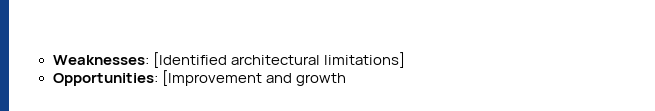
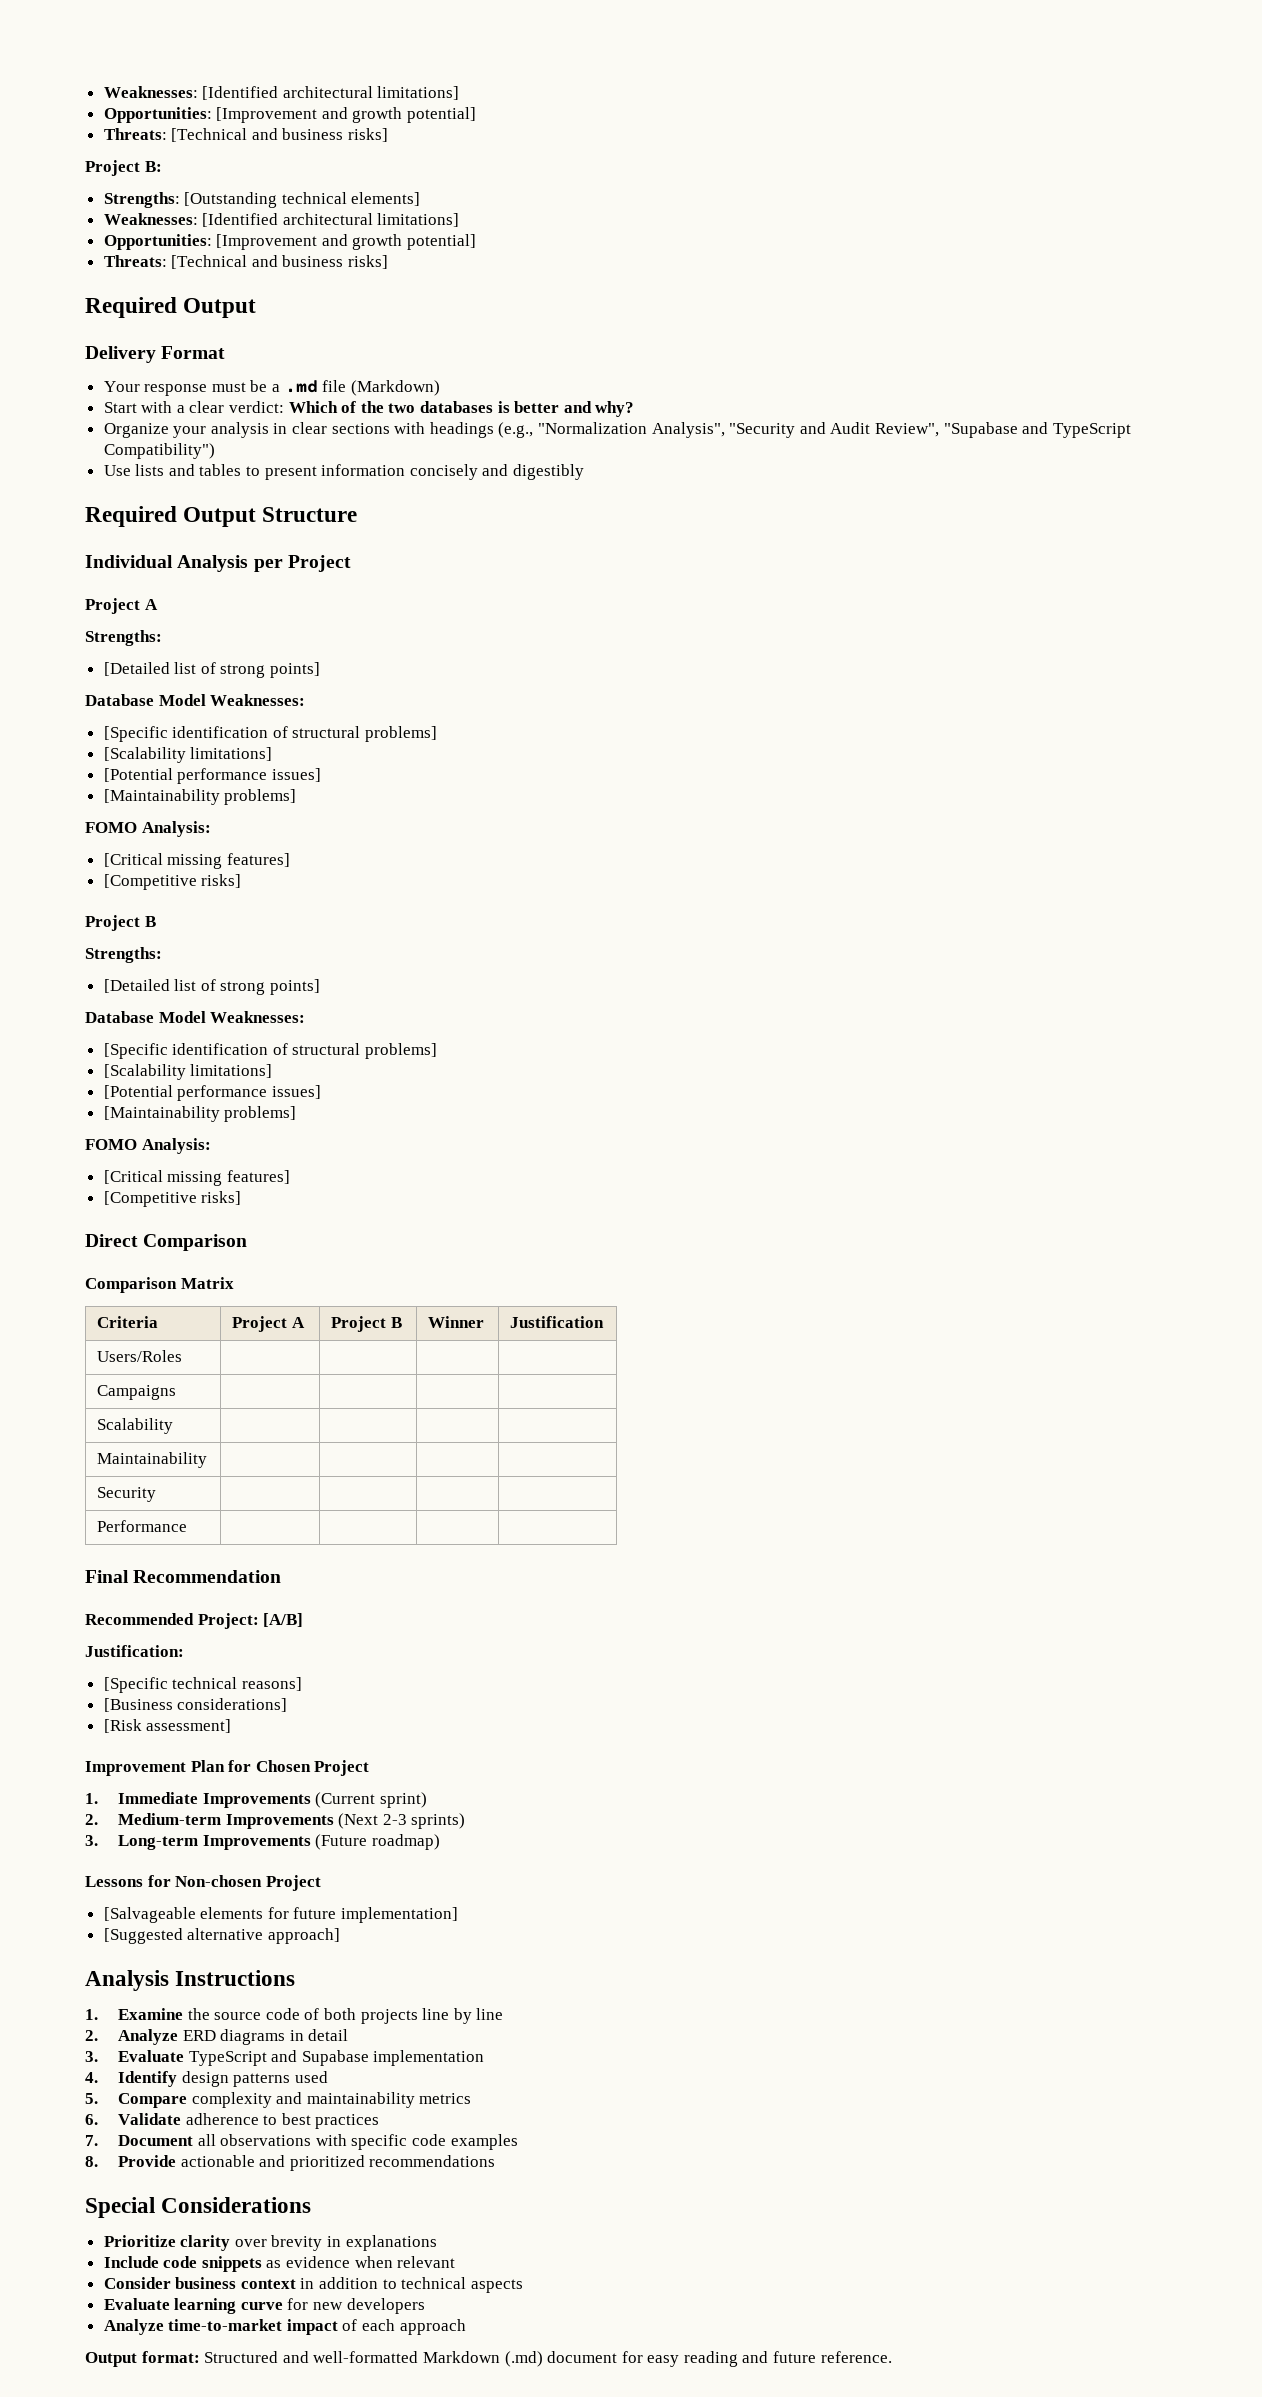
[52,52,405,68] [52,70,346,86] Weaknesses: [Identified architectural limitations] // Opportunities: [Improvement and growth -> [103,86,460,100] [103,107,477,123] [103,128,389,142] [85,160,162,176] [103,192,421,208] [103,213,460,227] [103,234,477,250] [103,255,389,269] [85,297,257,318] [85,346,226,363] [103,380,440,396] [103,401,635,417] [103,422,1131,438] [103,443,215,459] [103,464,585,480] [85,506,358,527] [85,555,351,572] [85,598,158,614] [85,630,162,646] [103,662,321,678] [85,694,306,706] [103,726,438,742] [103,747,273,763] [103,768,321,784] [103,789,297,805] [85,821,211,837] [103,853,290,869] [103,874,242,890] [85,915,156,931] [85,947,162,963] [103,979,321,995] [85,1011,306,1023] [103,1043,438,1059] [103,1064,273,1080] [103,1085,321,1101] [103,1106,297,1122] [85,1138,211,1154] [103,1170,290,1186] [103,1191,242,1207] [85,1234,248,1251] [85,1277,234,1293] [97,1316,159,1328] [232,1316,305,1332] [331,1316,402,1332] [428,1316,485,1328] [510,1316,605,1328] [97,1350,183,1362] [97,1385,177,1400] [97,1418,174,1434] [97,1452,208,1468] [97,1487,157,1502] [97,1520,188,1532] [85,1570,282,1583] [85,1613,304,1629] [85,1645,184,1657] [103,1677,302,1693] [103,1698,288,1712] [103,1719,232,1733] [85,1760,370,1776] [85,1792,427,1808] [85,1813,466,1829] [85,1834,440,1850] [85,1875,321,1891] [103,1907,459,1923] [103,1928,340,1944] [85,1970,296,1991] [85,2008,504,2024] [85,2029,349,2045] [85,2050,485,2066] [85,2071,328,2087] [85,2092,472,2108] [85,2113,380,2129] [85,2134,518,2150] [85,2155,496,2171] [85,2197,312,2218] [103,2235,437,2251] [103,2256,456,2272] [103,2277,523,2293] [103,2298,425,2314] [103,2319,466,2335] [85,2351,892,2367] Weaknesses: [Identified architectural limitations] // Opportunities: [Improvement and growth potential] // Threats: [Technical and business risks] // Project B: // Strengths: [Outstanding technical elements] // Weaknesses: [Identified architectural limitations] // Opportunities: [Improvement and growth potential] // Threats: [Technical and business risks] // Required Output // Delivery Format // Your response must be a .md file (Markdown) // Start with a clear verdict: Which of the two databases is better and why? // Organize your analysis in clear sections with headings (e.g., "Normalization Analysis", "Security and Audit Review", "Supabase and TypeScript Compatibility") // Use lists and tables to present information concisely and digestibly // Required Output Structure // Individual Analysis per Project // Project A // Strengths: // [Detailed list of strong points] // Database Model Weaknesses: // [Specific identification of structural problems] // [Scalability limitations] // [Potential performance issues] // [Maintainability problems] // FOMO Analysis: // [Critical missing features] // [Competitive risks] // Project B // Strengths: // [Detailed list of strong points] // Database Model Weaknesses: // [Specific identification of structural problems] // [Scalability limitations] // [Potential performance issues] // [Maintainability problems] // FOMO Analysis: // [Critical missing features] // [Competitive risks] // Direct Comparison // Comparison Matrix // Criteria | Project A | Project B | Winner | Justification // Users/Roles | | | | // Campaigns | | | | // Scalability | | | | // Maintainability | | | | // Security | | | | // Performance | | | | // Final Recommendation // Recommended Project: [A/B] // Justification: // [Specific technical reasons] // [Business considerations] // [Risk assessment] // Improvement Plan for Chosen Project // 1. Immediate Improvements (Current sprint) // 2. Medium-term Improvements (Next 2-3 sprints) // 3. Long-term Improvements (Future roadmap) // Lessons for Non-chosen Project // [Salvageable elements for future implementation] // [Suggested alternative approach] // Analysis Instructions // 1. Examine the source code of both projects line by line // 2. Analyze ERD diagrams in detail // 3. Evaluate TypeScript and Supabase implementation // 4. Identify design patterns used // 5. Compare complexity and maintainability metrics // 6. Validate adherence to best practices // 7. Document all observations with specific code examples // 8. Provide actionable and prioritized recommendations // Special Considerations // Prioritize clarity over brevity in explanations // Include code snippets as evidence when relevant // Consider business context in addition to technical aspects // Evaluate learning curve for new developers // Analyze time-to-market impact of each approach // Output format: Structured and well-formatted Markdown (.md) document for easy reading and future reference.

